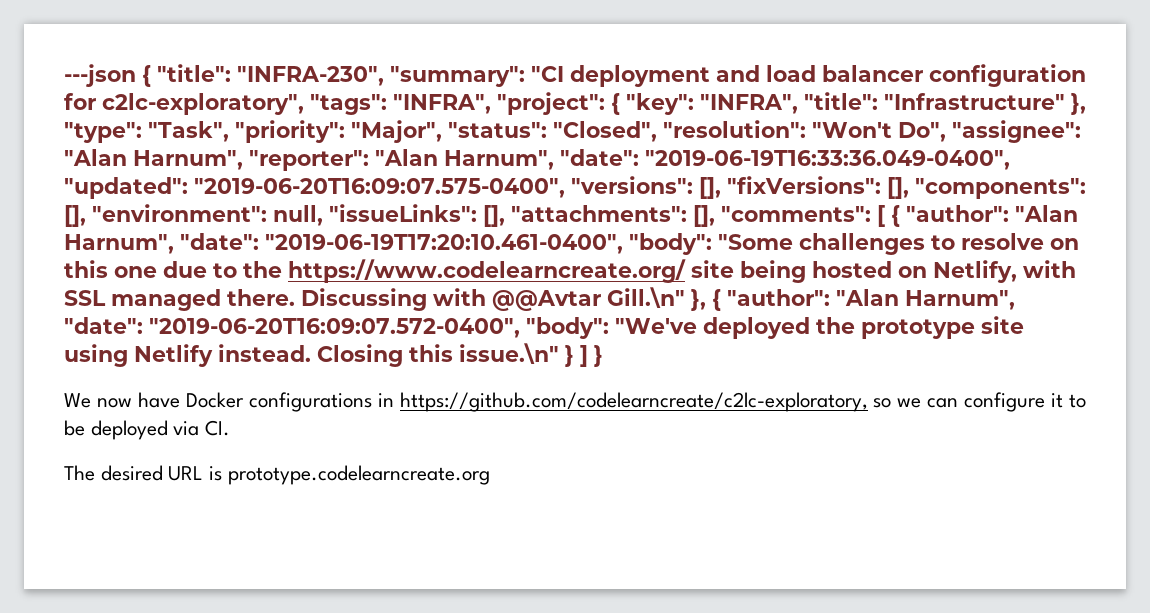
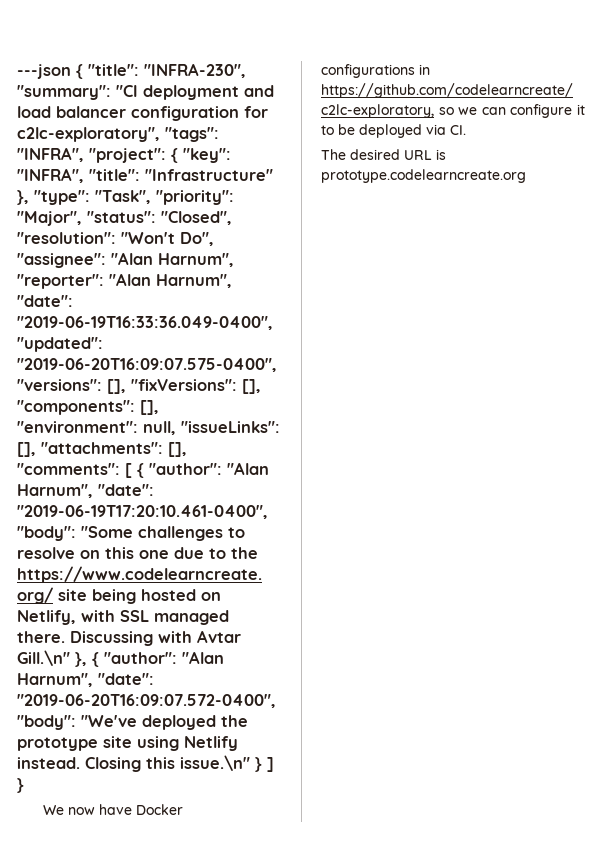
[492,290,601,311] @@Avtar -> [197,630,241,643] Avtar

